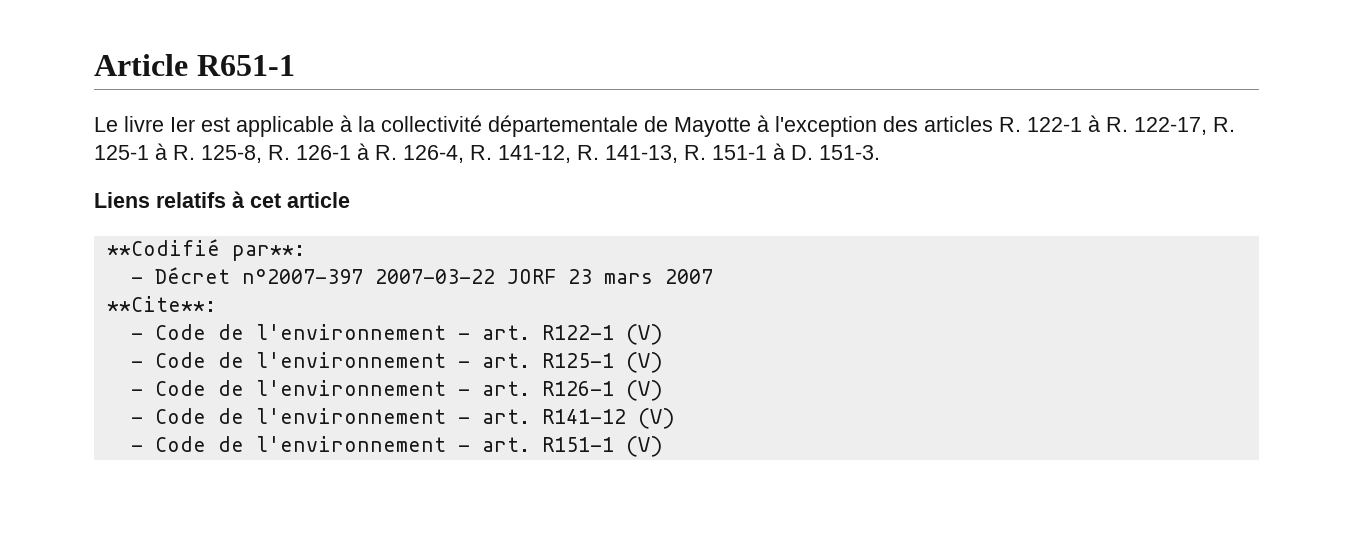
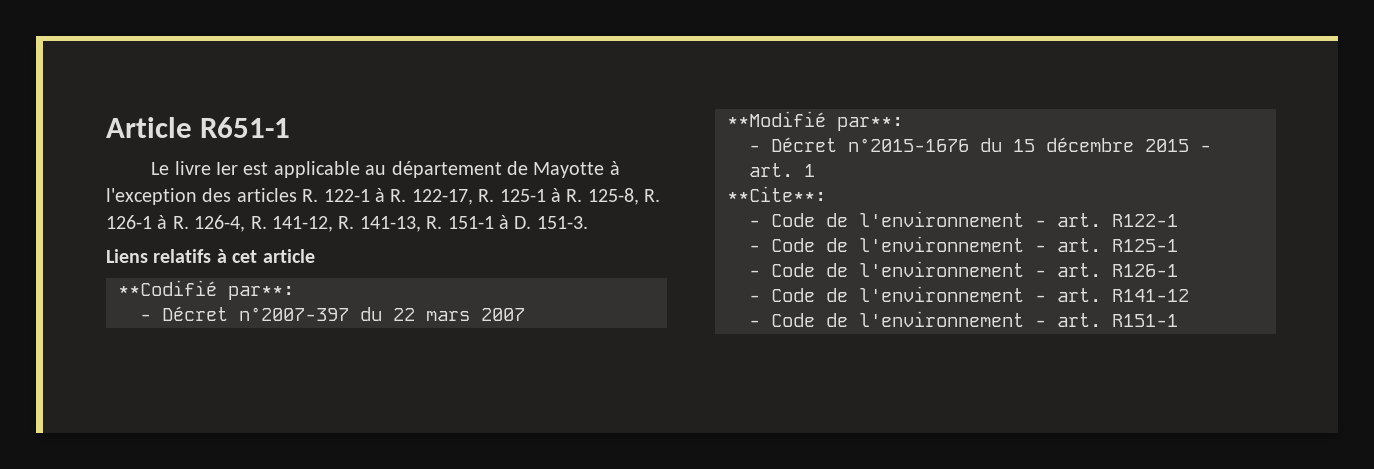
[340,115,638,137] à la collectivité départementale -> [365,161,502,178] au département
[374,269,592,284] 2007-03-22 JORF 23 -> [360,307,415,321] du 22
(713, 276) none -> [727,111,903,131] [749,137,1211,152] [749,163,815,177] // **Modifié par**: // - Décret n°2015-1676 du 15 décembre 2015 - art. 1
[625,324,663,345] (V) -> (1178, 220) none
[625,352,663,373] (V) -> (1178, 245) none
[625,380,663,401] (V) -> (1178, 270) none
[637,408,675,429] (V) -> (1189, 295) none
[625,436,663,457] (V) -> (1178, 320) none

